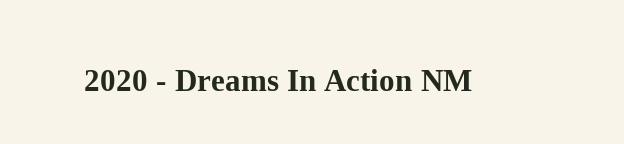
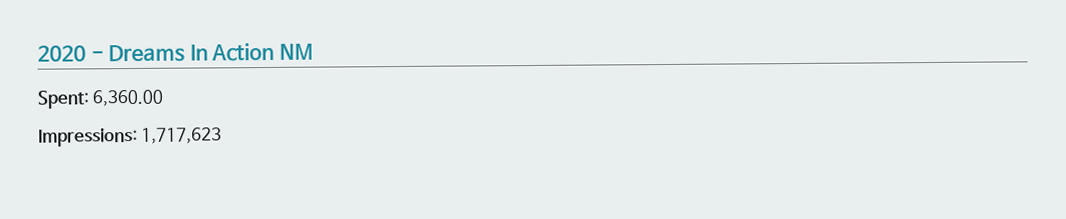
(472, 80) none -> [37,89,164,109] [38,127,223,147] // Spent: 6,360.00 // Impressions: 1,717,623

